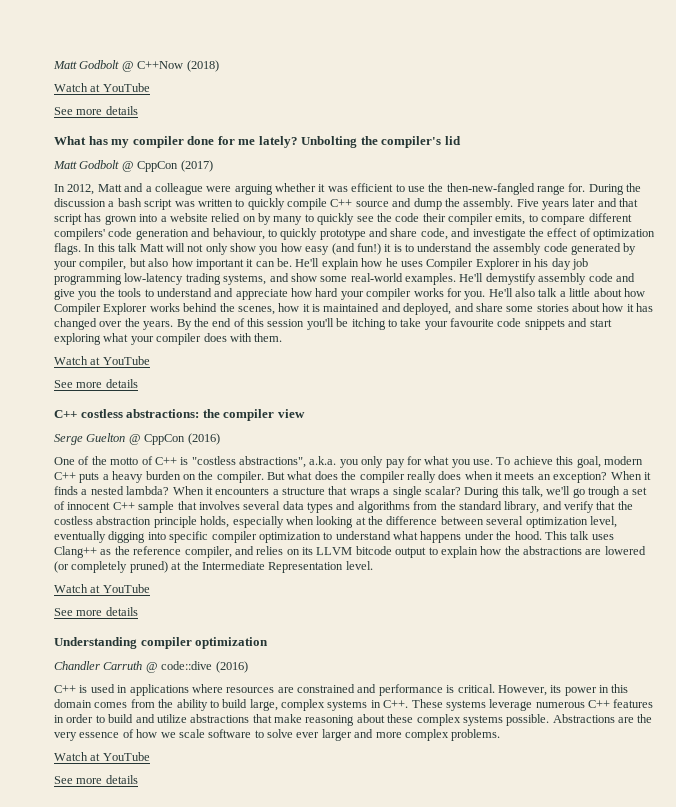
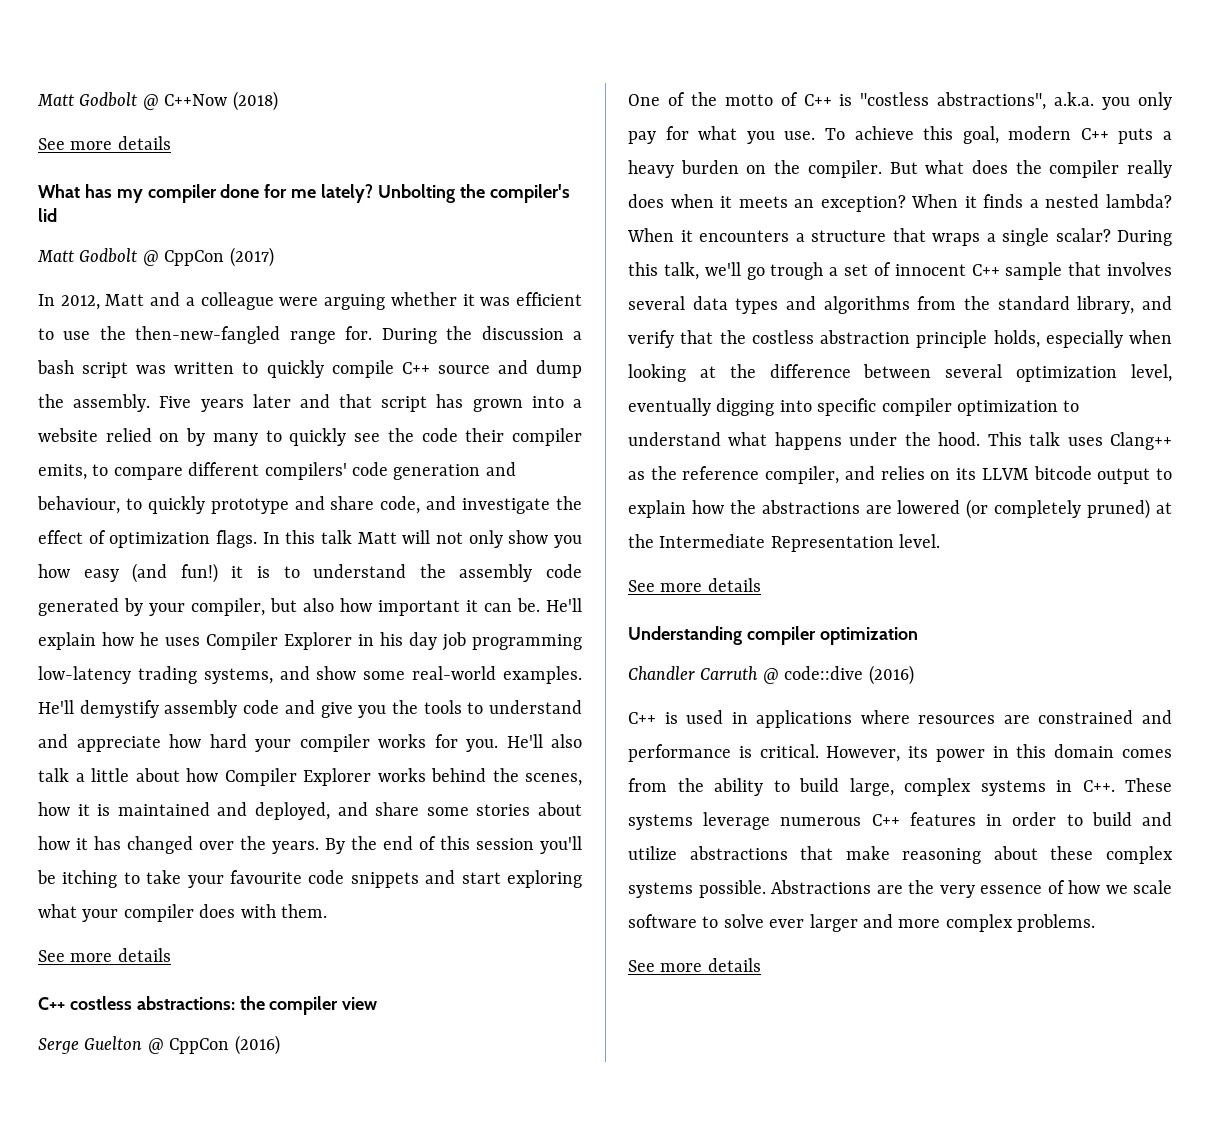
[54,83,150,92] // Watch at YouTube -> (278, 101) none
[54,356,150,365] // Watch at YouTube -> (327, 911) none
[54,584,150,593] // Watch at YouTube -> (941, 541) none
[54,752,150,761] // Watch at YouTube -> (1096, 923) none

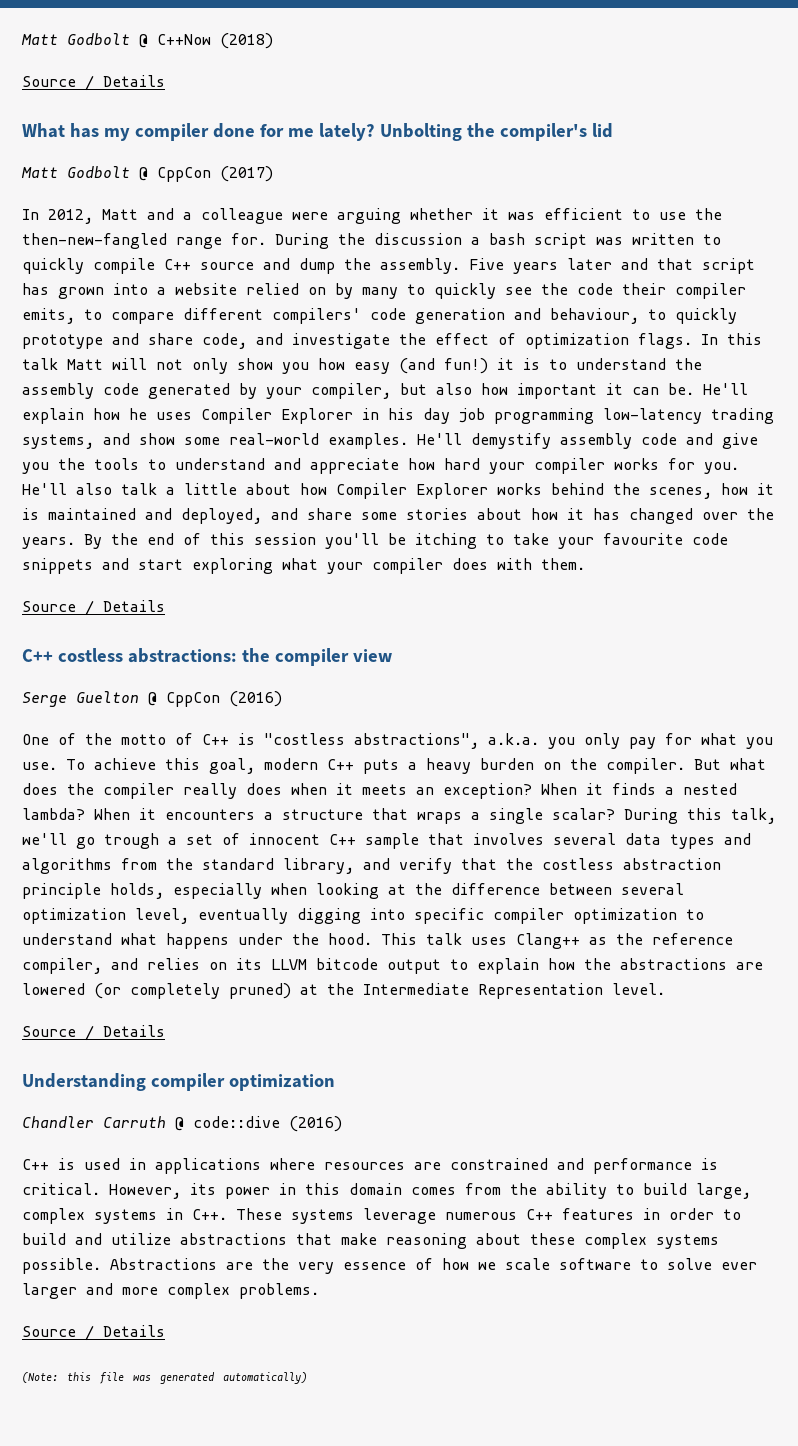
[38,136,171,150] See more details -> [22,75,165,91] Source / Details
[38,948,171,962] See more details -> [22,600,165,616] Source / Details
[628,578,761,592] See more details -> [22,1025,165,1041] Source / Details
[628,958,761,972] See more details -> [22,1325,165,1341] [22,1372,307,1384] Source / Details // (Note: this file was generated automatically)

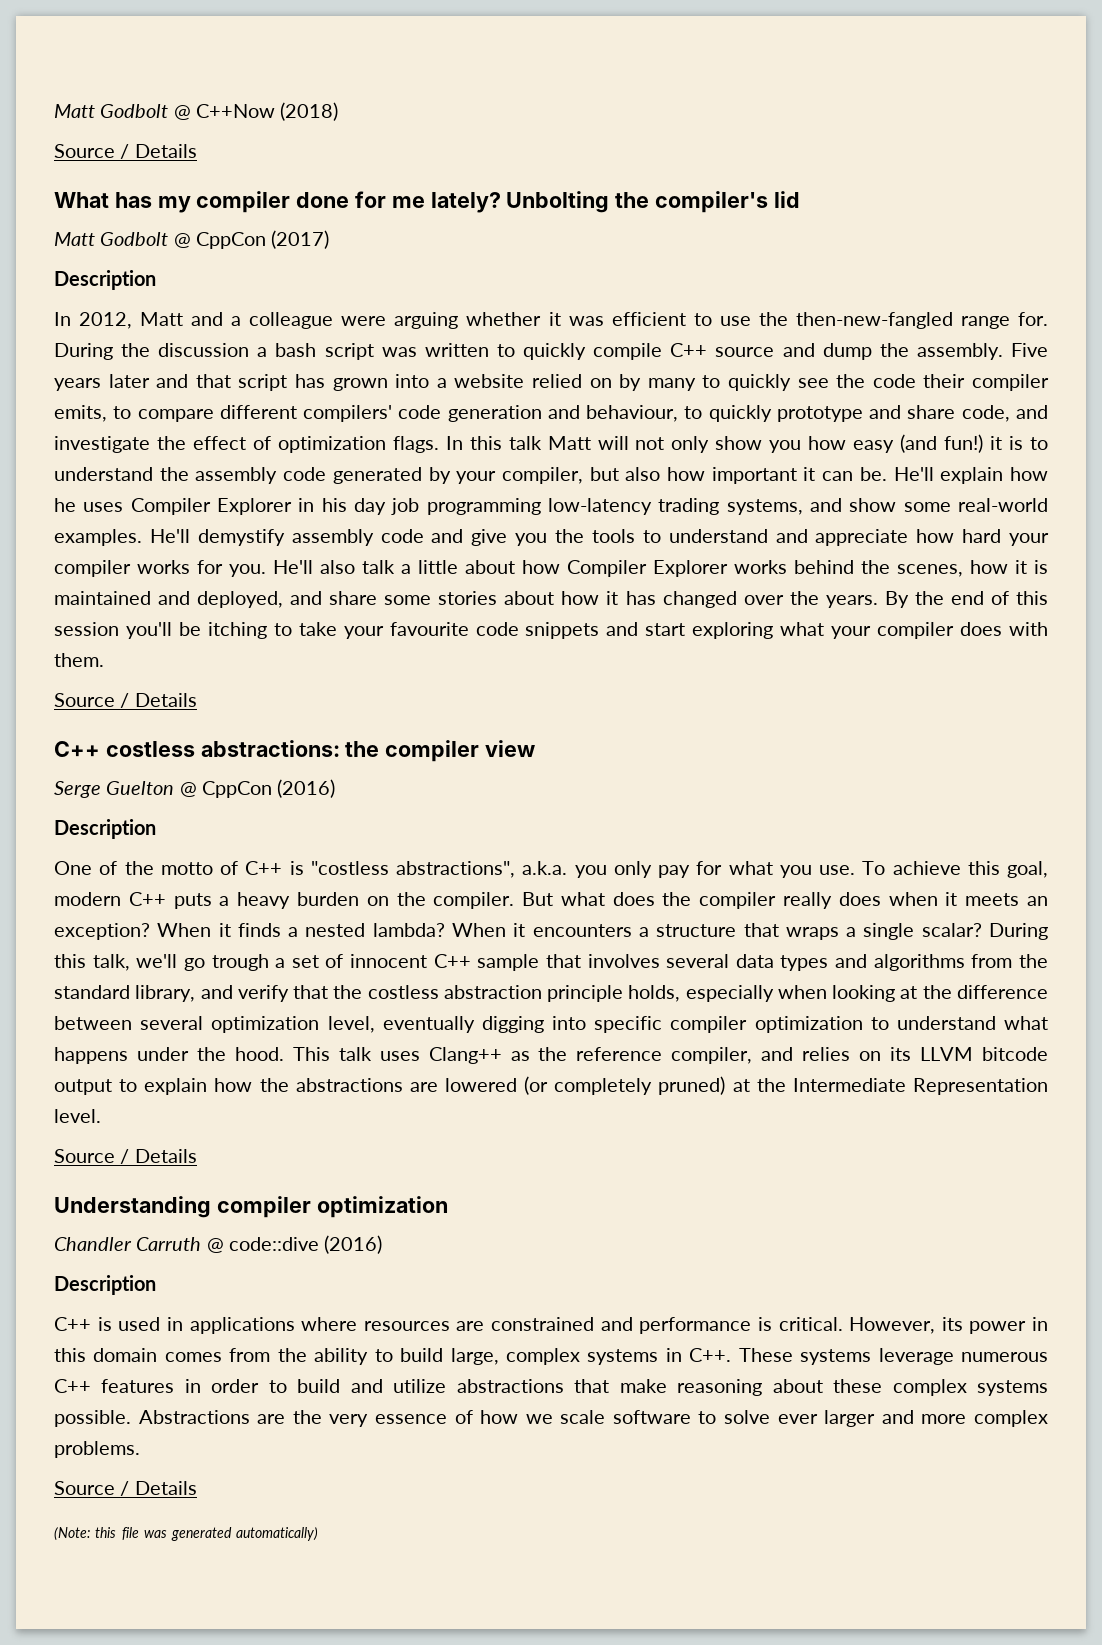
(273, 174) none -> [54,270,156,290] // Description
(282, 699) none -> [54,819,156,839] // Description
(342, 1124) none -> [54,1275,156,1295] // Description

